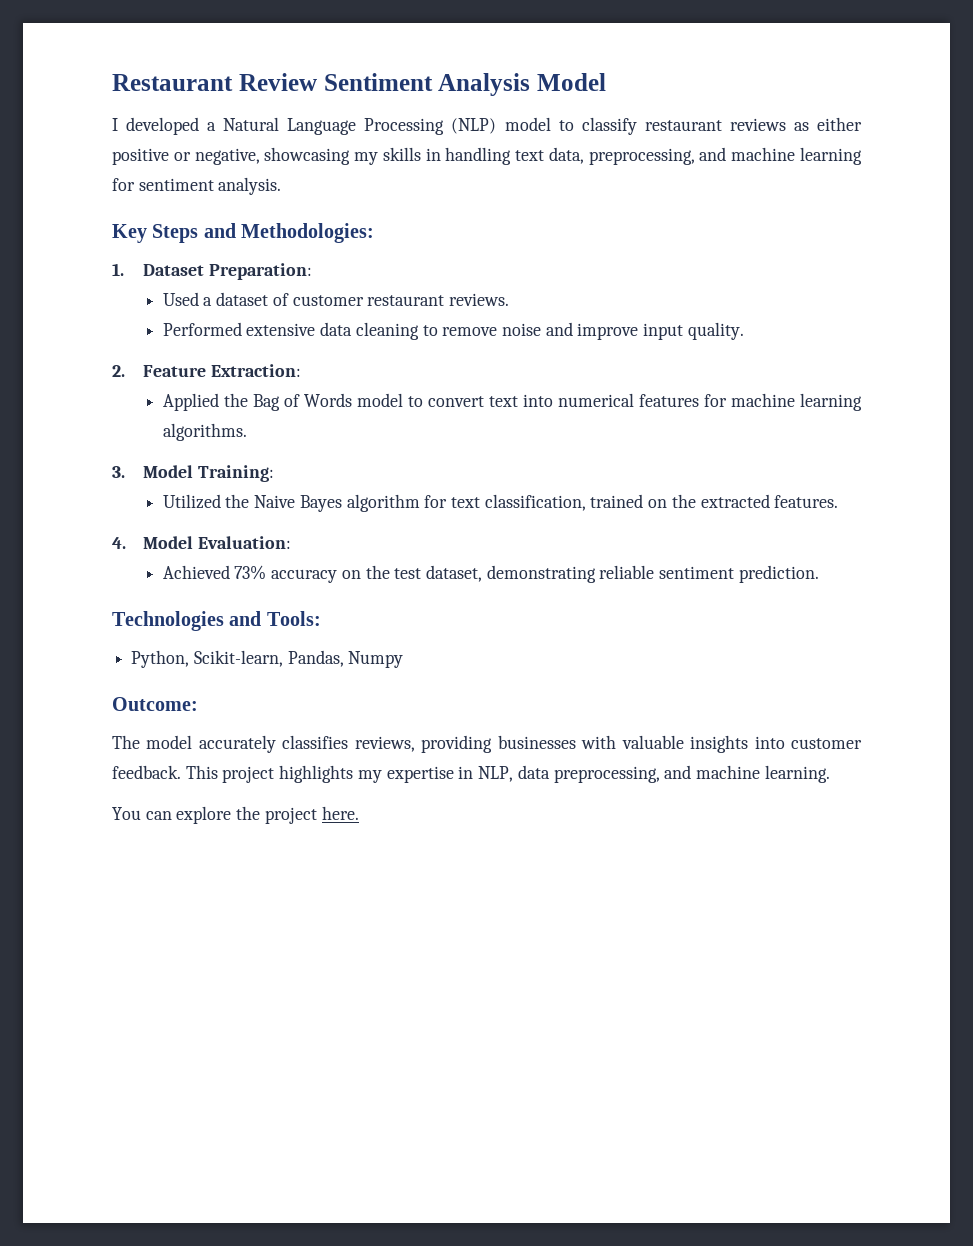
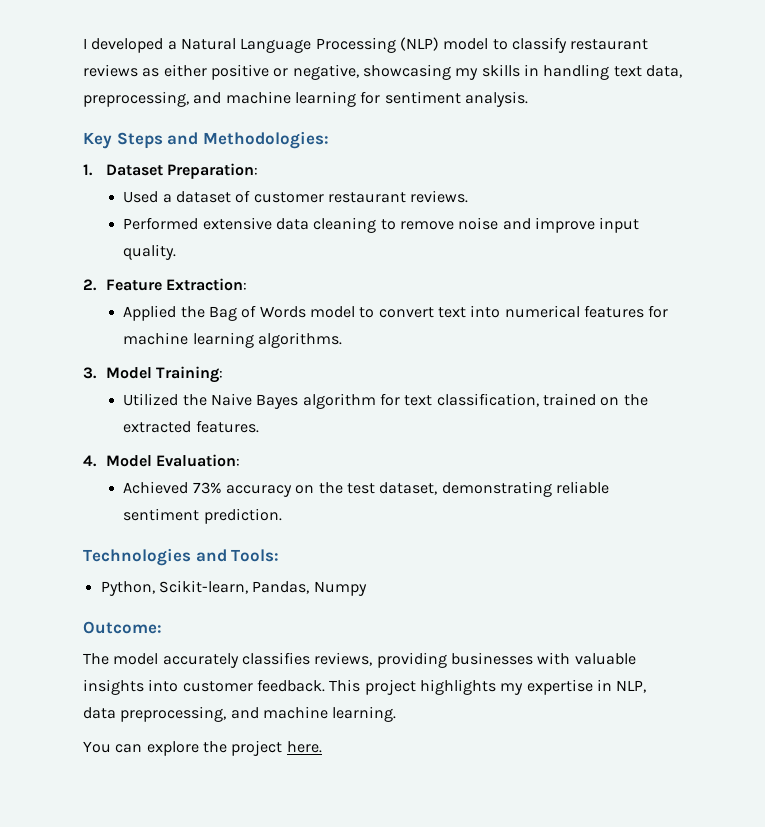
[112,73,606,96] Restaurant Review Sentiment Analysis Model // -> (83, 43) none

